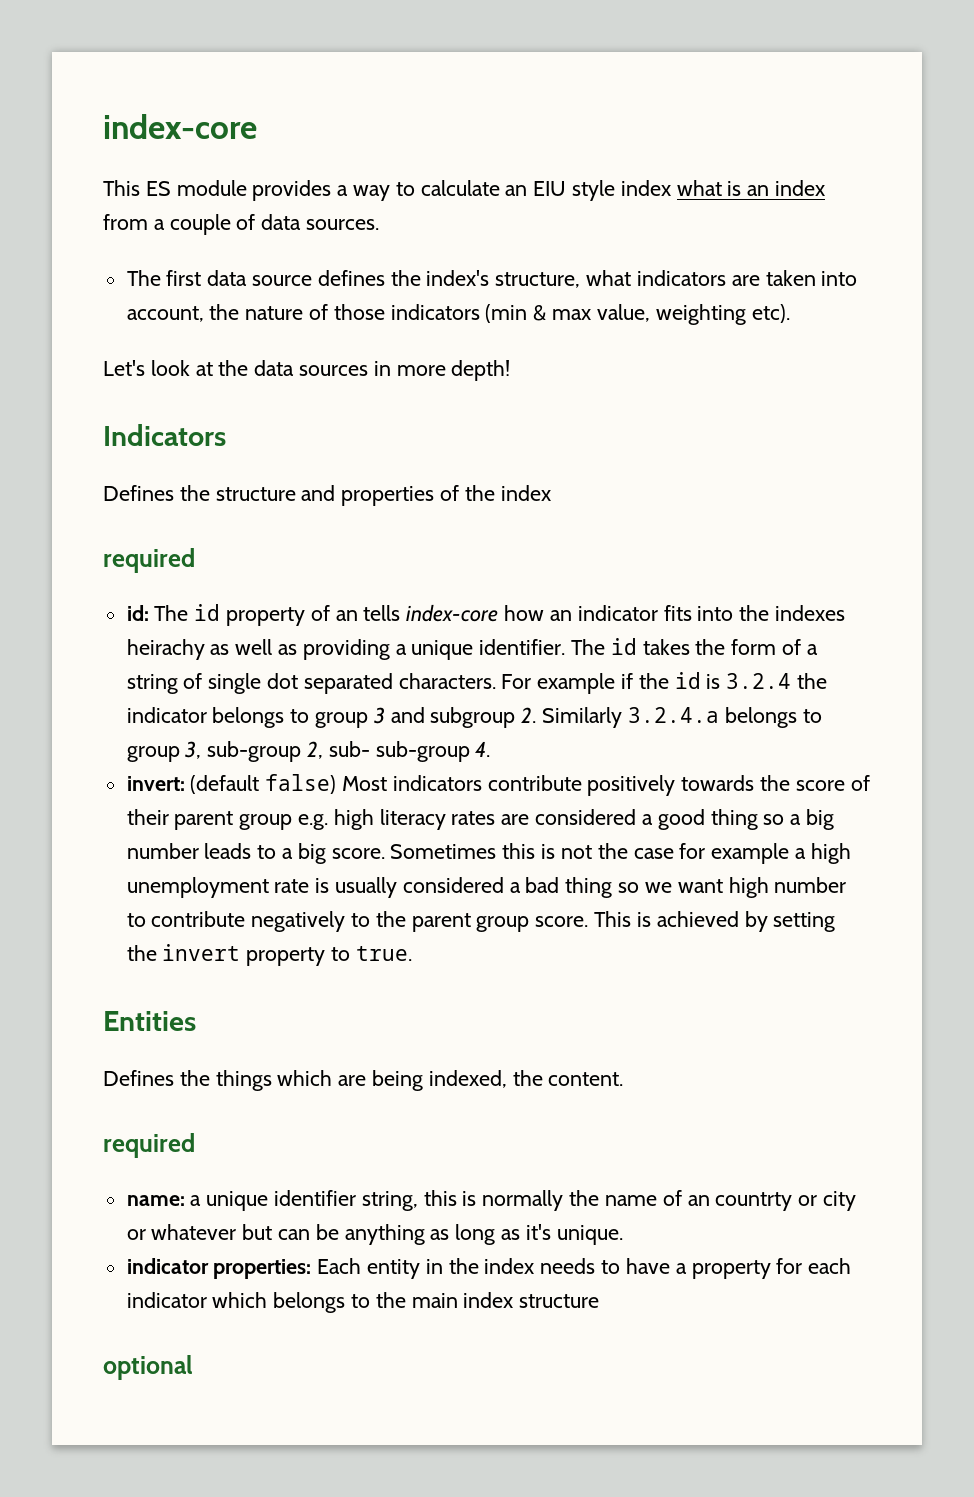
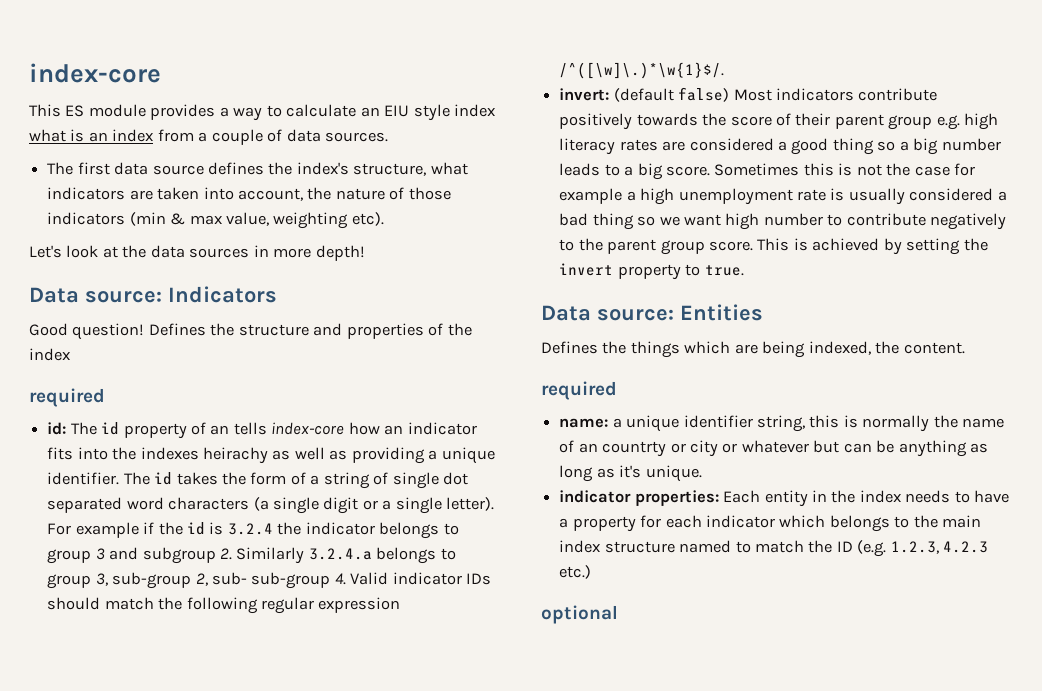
(511, 370) none -> [29,287,162,303] Data source:
(226, 435) none -> [29,323,145,340] Good question!
[398,673,496,689] characters. -> [126,497,495,514] word characters (a single digit or a single letter).
(491, 749) none -> [350,572,492,585] [47,597,401,614] [559,62,725,79] Valid indicator IDs should match the following regular expression /^([\w]\.)*\w{1}$/.
(412, 953) none -> [541,305,674,321] Data source:
(600, 1301) none -> [679,540,989,557] [559,565,592,579] named to match the ID (e.g. 1.2.3, 4.2.3 etc.)

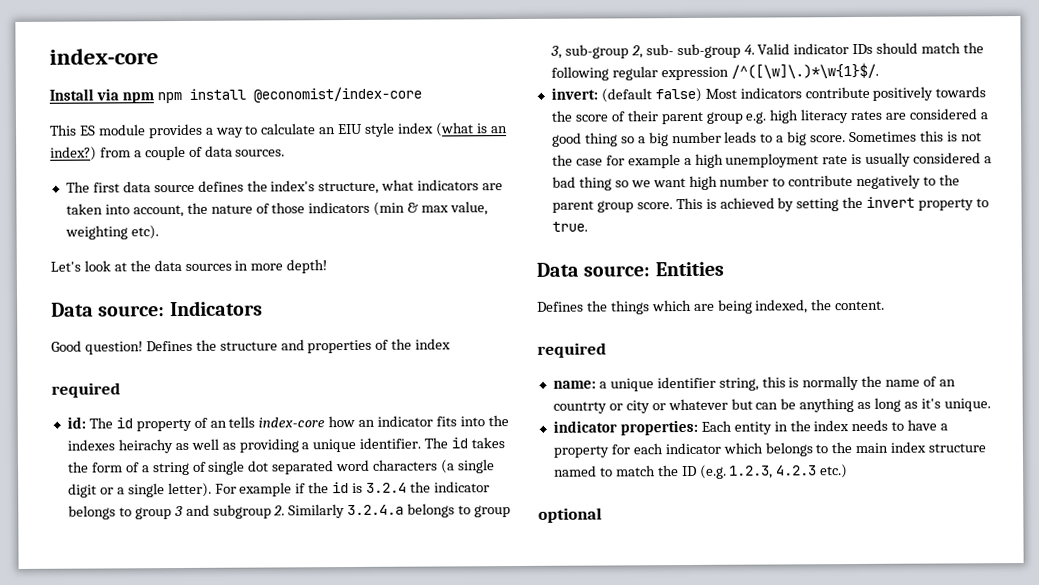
[29,63,161,83] index-core -> [49,48,159,65] [49,86,422,104] index-core // Install via npm npm install @economist/index-core
[29,129,66,142] what -> [434,122,474,137] (what
[112,129,154,142] index -> [50,146,97,161] index?)

